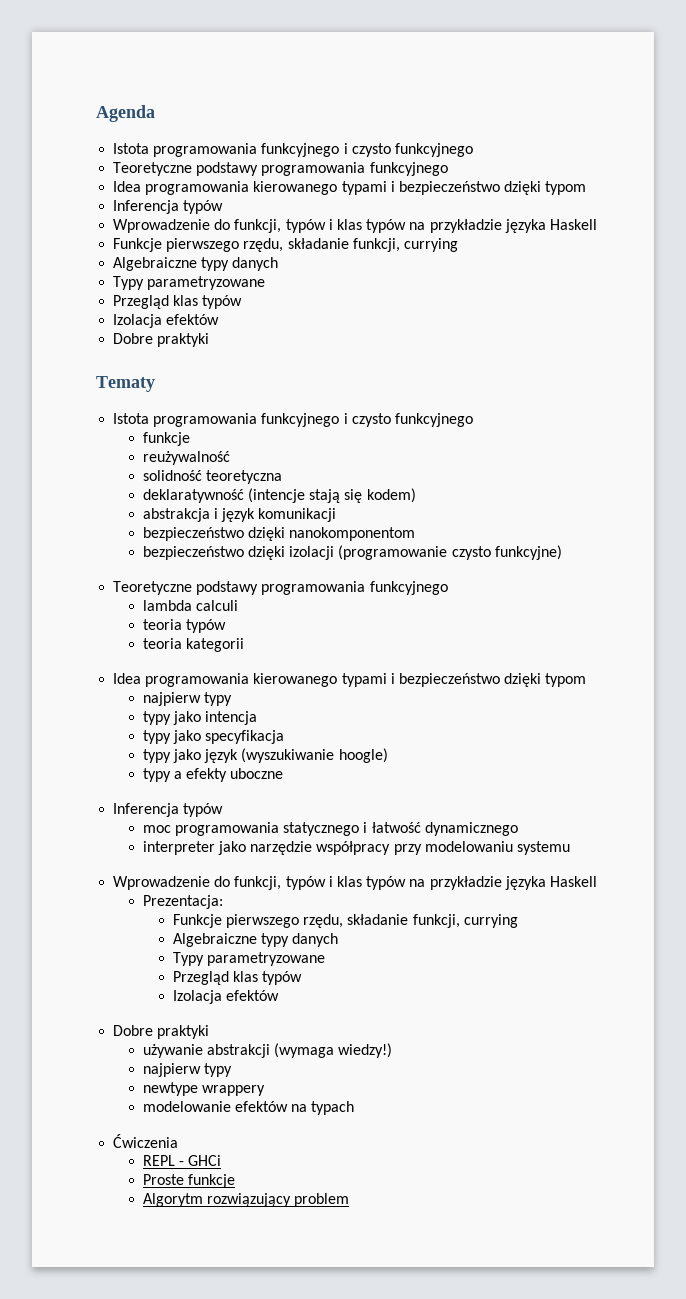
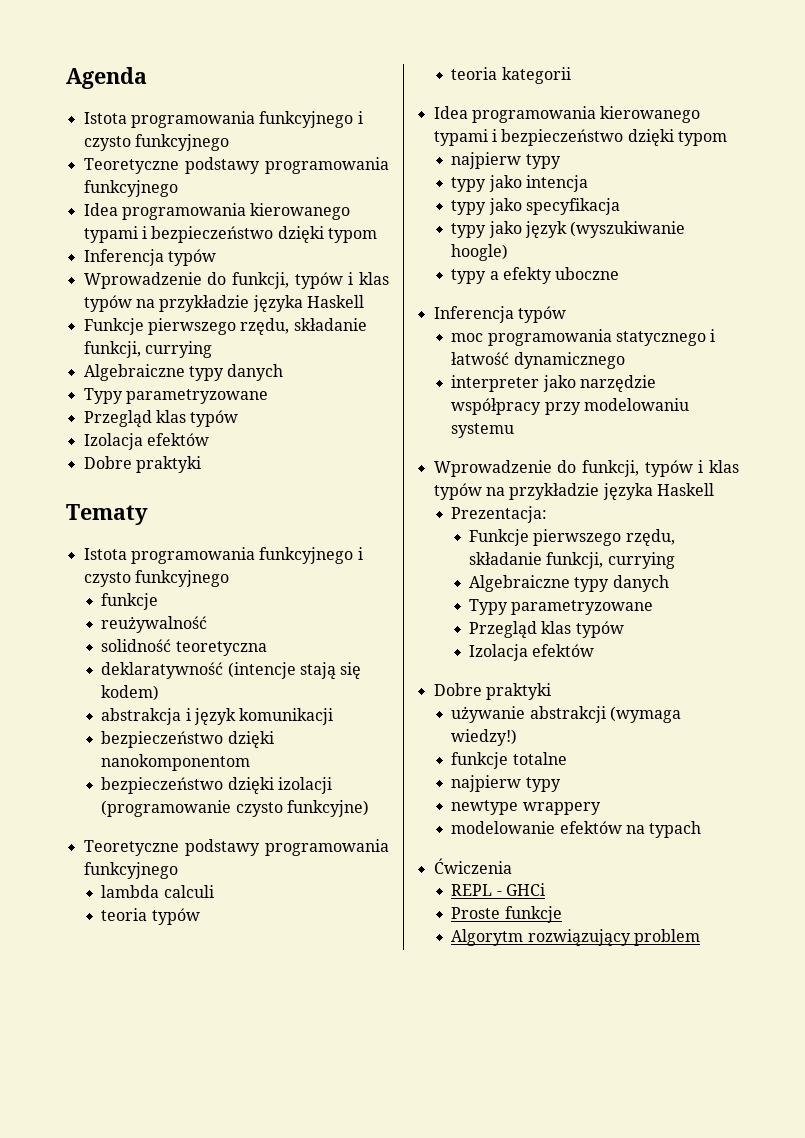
(393, 1050) none -> [451,752,567,769] // funkcje totalne

